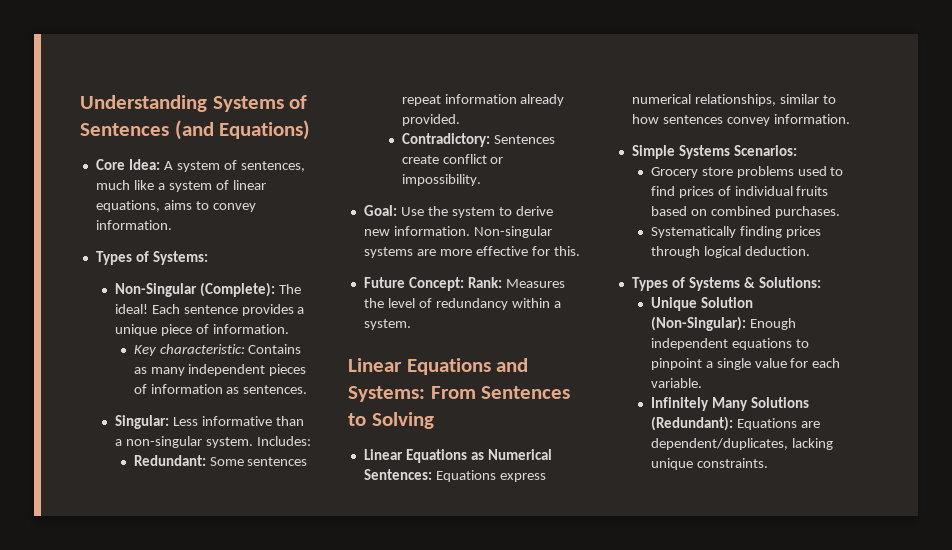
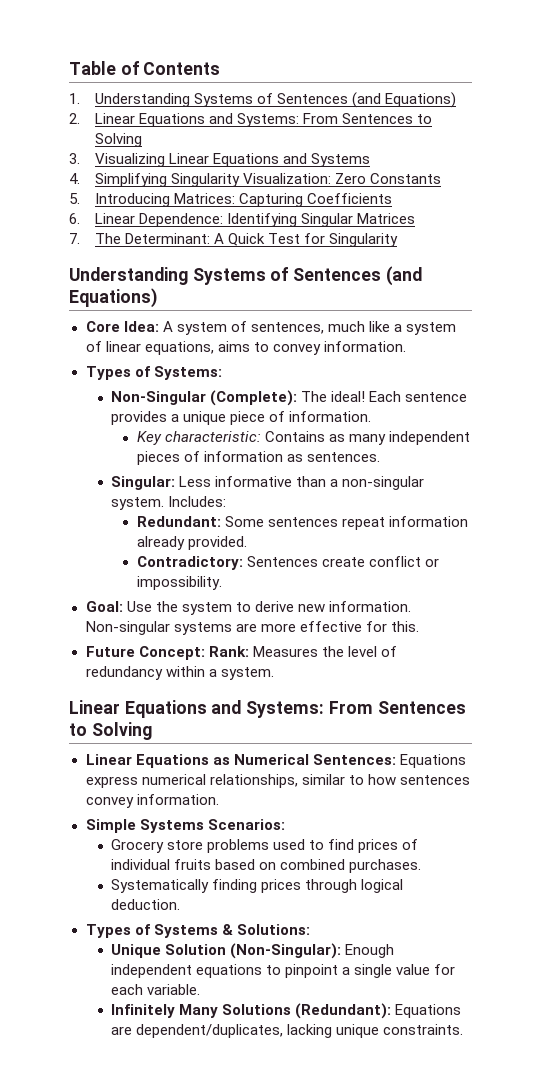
(80, 103) none -> [69,61,221,75] [69,92,456,108] [69,113,432,127] [94,133,142,147] [69,153,370,167] [69,173,441,187] [69,193,392,207] [69,213,415,227] [69,233,398,247] Table of Contents // 1. Understanding Systems of Sentences (and Equations) // 2. Linear Equations and Systems: From Sentences to Solving // 3. Visualizing Linear Equations and Systems // 4. Simplifying Singularity Visualization: Zero Constants // 5. Introducing Matrices: Capturing Coefficients // 6. Linear Dependence: Identifying Singular Matrices // 7. The Determinant: A Quick Test for Singularity //

